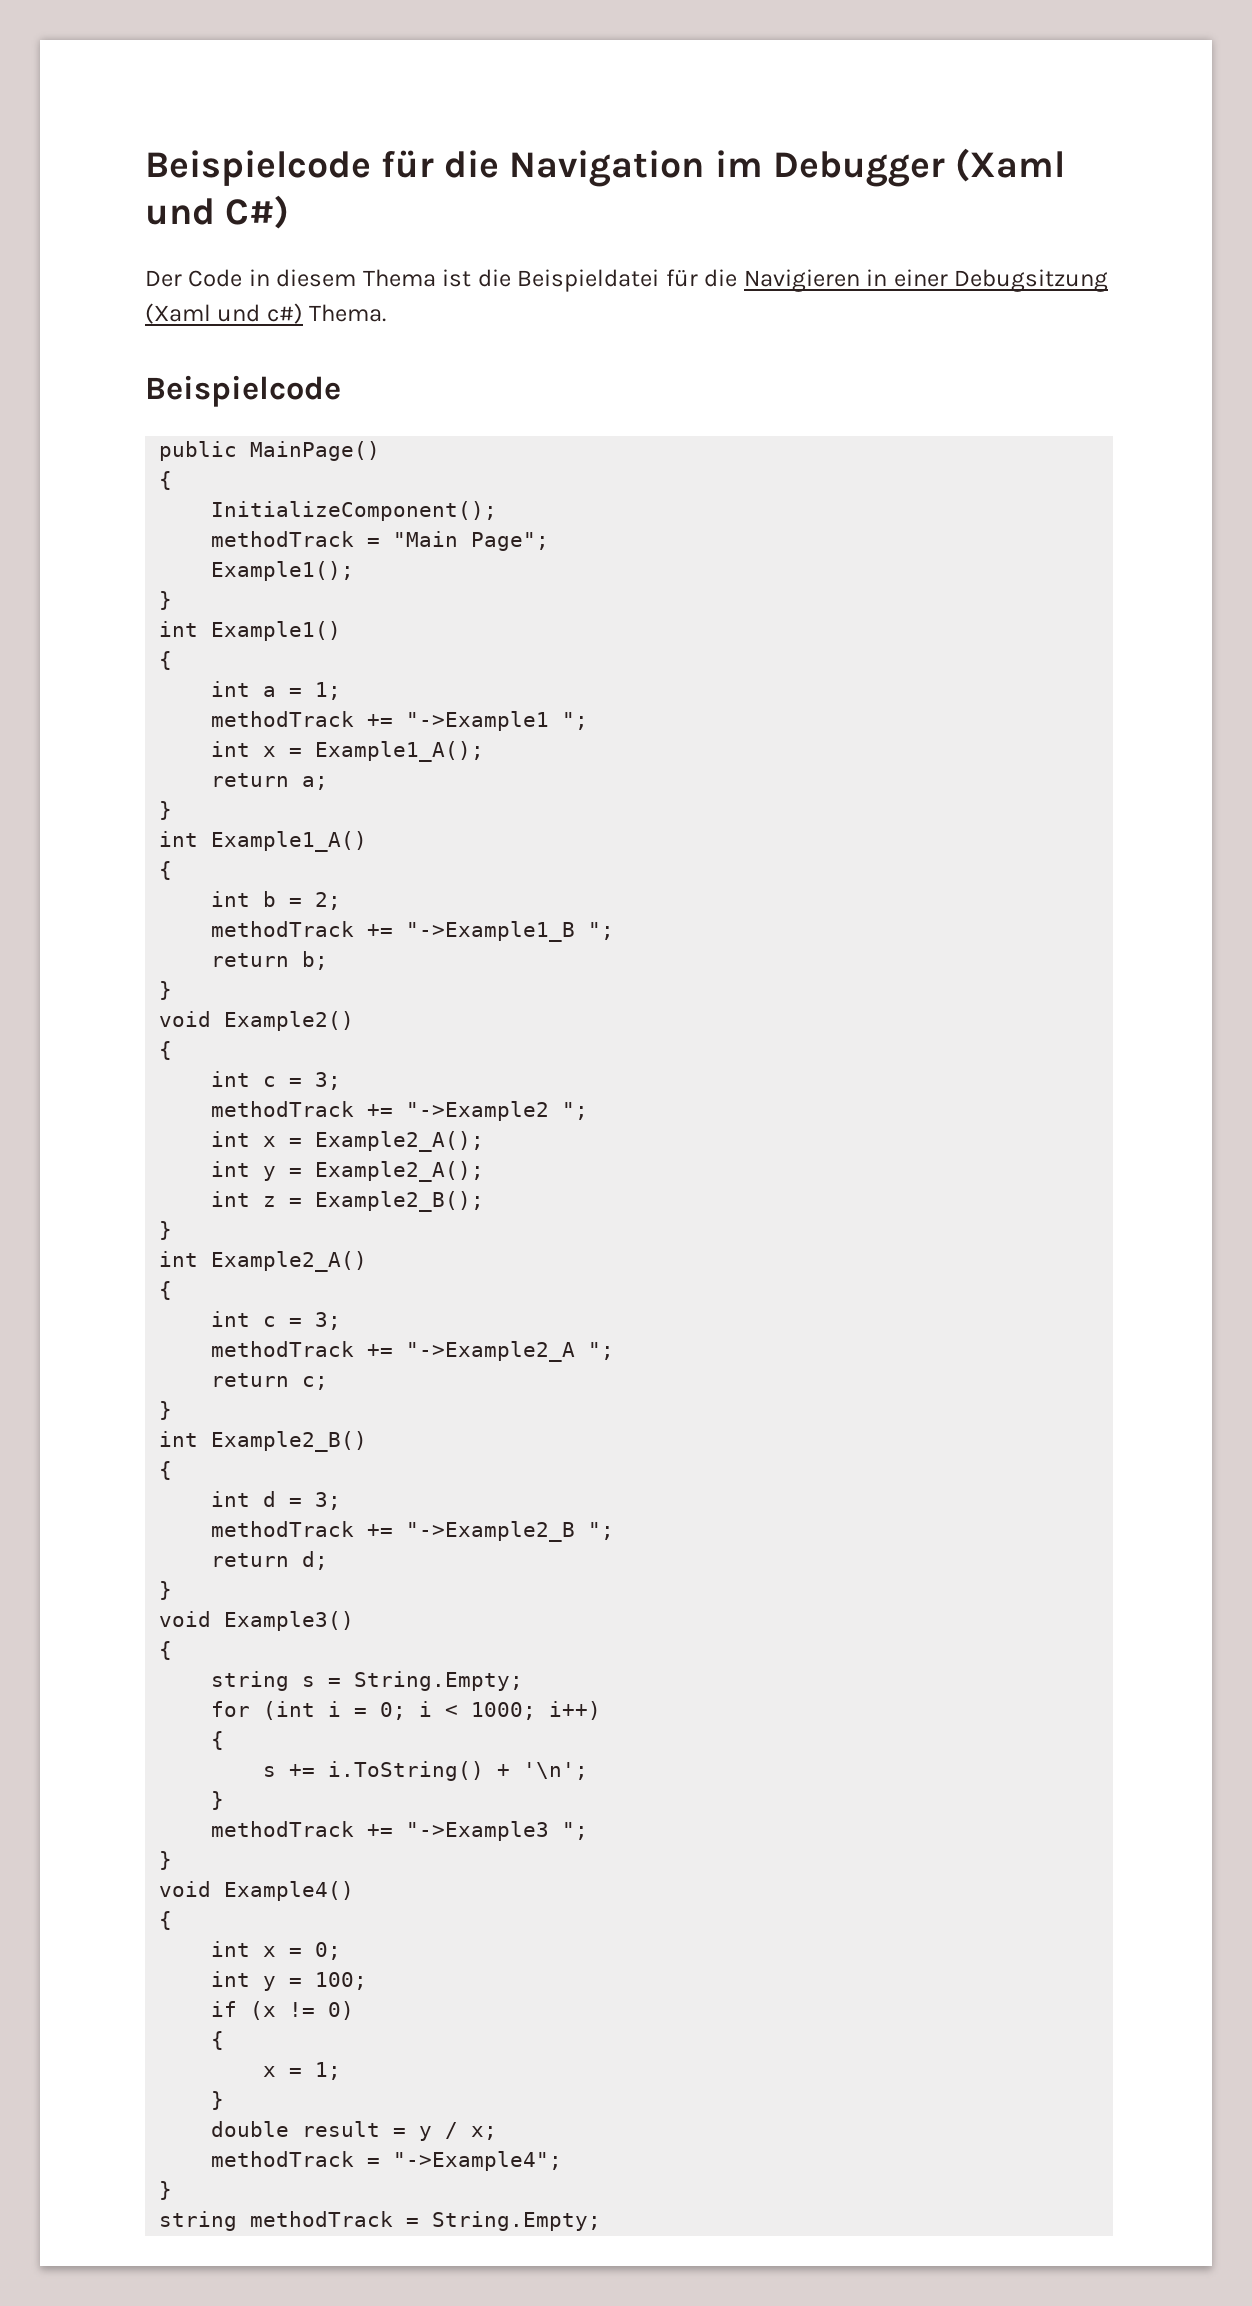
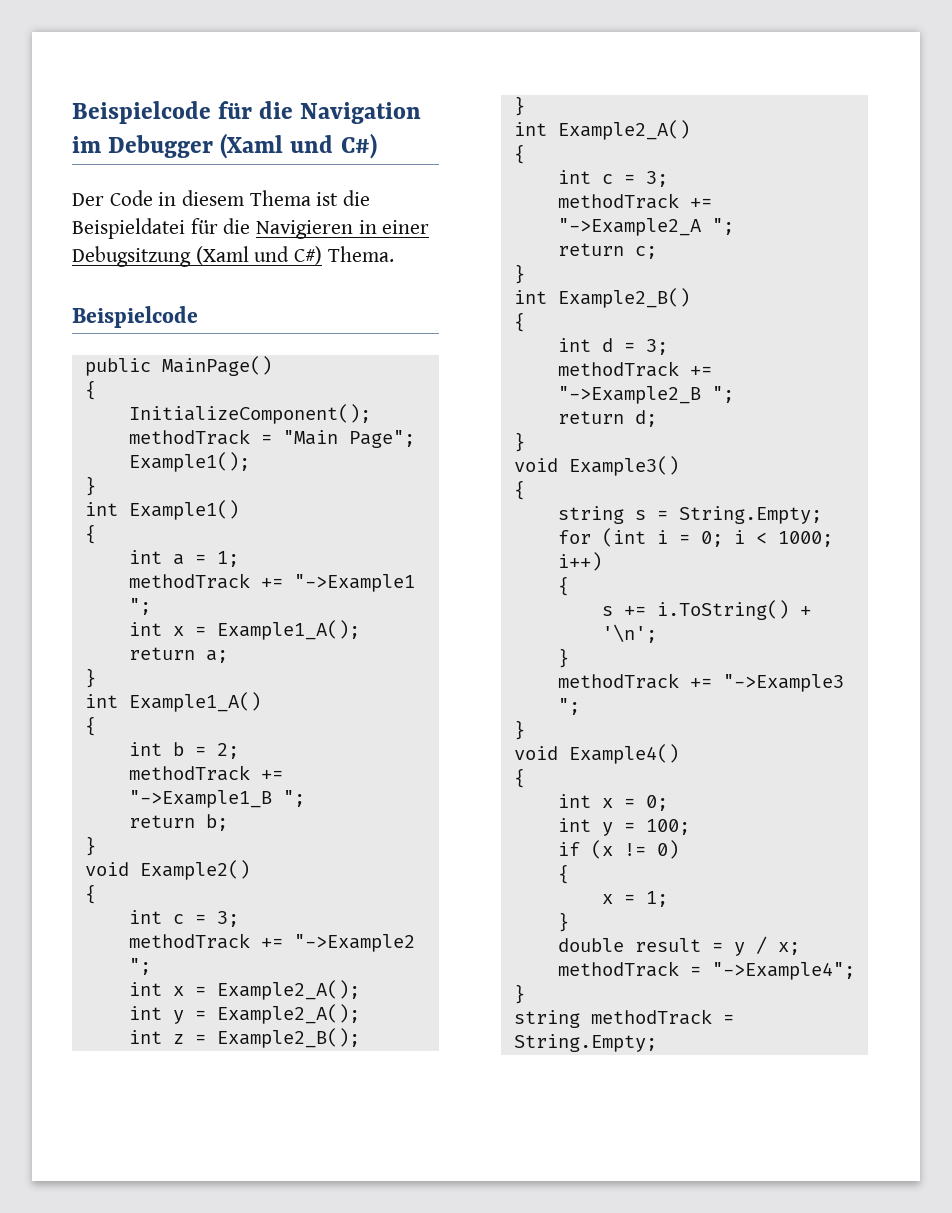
[266,303,303,324] c#) -> [294,246,323,265] C#)

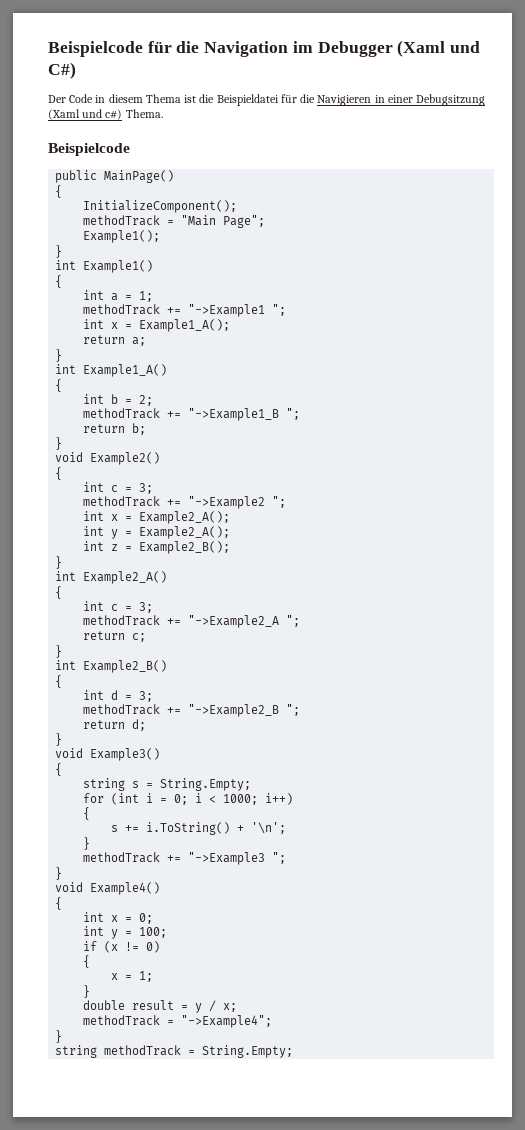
[294,246,323,265] C#) -> [105,109,123,120] c#)

